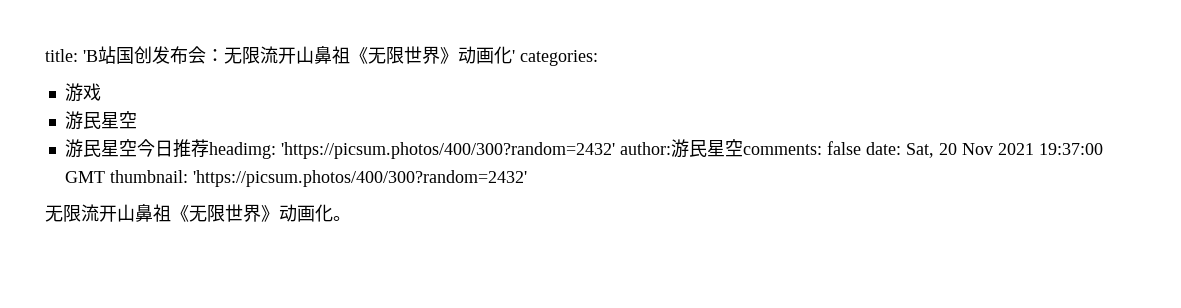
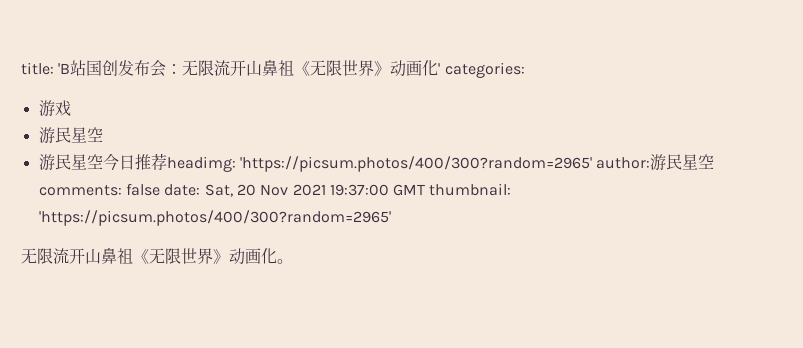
[280,142,615,159] 'https://picsum.photos/400/300?random=2432' -> [239,156,592,172] 'https://picsum.photos/400/300?random=2965'
[192,170,527,187] 'https://picsum.photos/400/300?random=2432' -> [38,210,391,226] 'https://picsum.photos/400/300?random=2965'

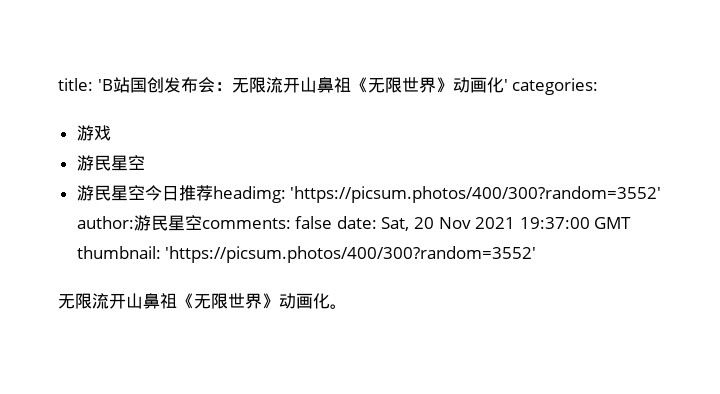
[239,156,592,172] 'https://picsum.photos/400/300?random=2965' -> [290,186,662,203] 'https://picsum.photos/400/300?random=3552'
[38,210,391,226] 'https://picsum.photos/400/300?random=2965' -> [165,246,537,263] 'https://picsum.photos/400/300?random=3552'

